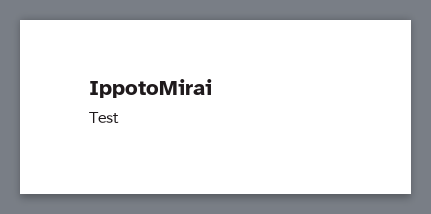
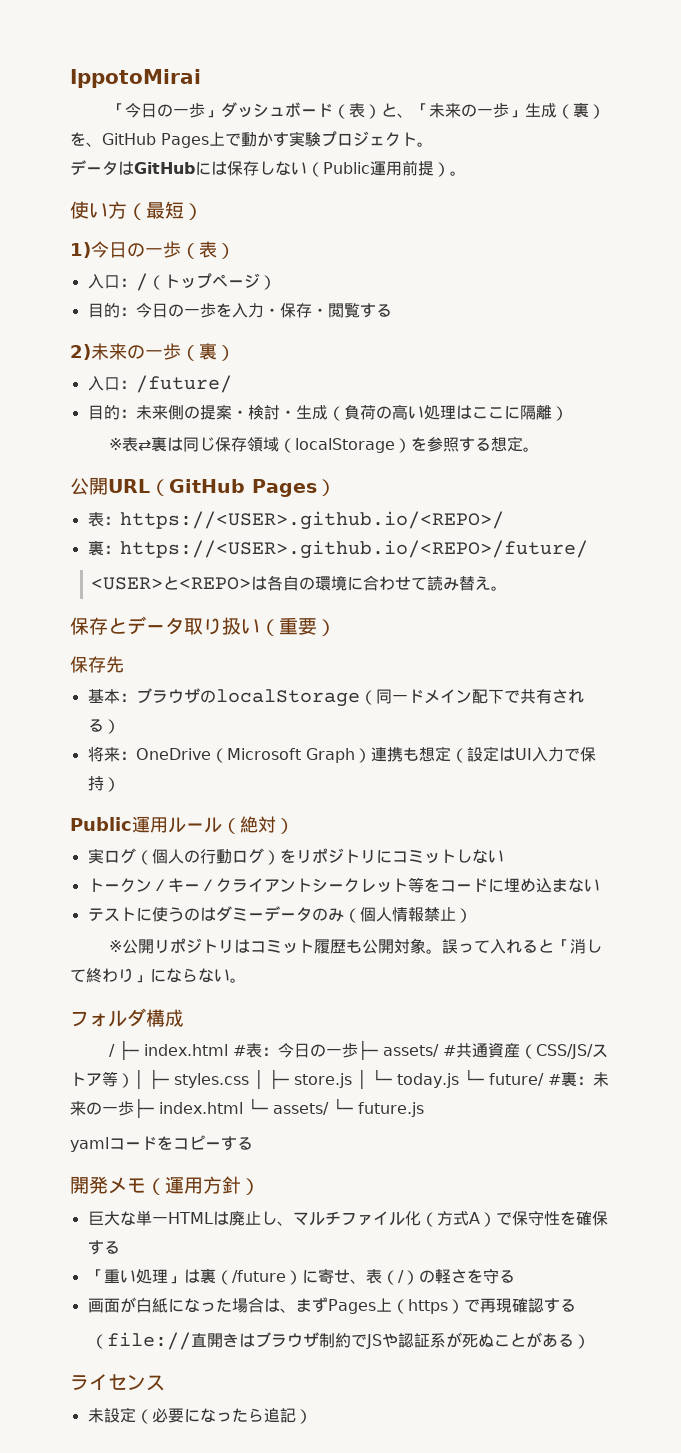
[89,112,119,124] Test -> [108,102,605,119] [70,131,433,148] [70,160,466,177] [70,201,203,220] [70,241,235,259] [87,273,276,291] [87,303,392,318] [70,343,235,361] [87,375,232,393] [87,404,568,421] [108,436,539,453] [70,477,336,497] [87,511,504,530] [87,540,588,559] [91,575,508,591] [70,616,336,636] [70,656,124,673] [87,688,584,707] [87,719,120,734] [87,746,596,763] [87,776,120,792] [70,816,294,834] [87,848,504,865] [87,877,600,893] [87,906,472,923] [108,938,602,954] [70,968,246,983] [70,1008,184,1027] [108,1040,608,1060] [70,1069,609,1089] [70,1098,424,1118] [70,1135,253,1152] [70,1176,260,1195] [87,1210,608,1227] [87,1240,120,1255] [87,1268,515,1285] [87,1297,576,1314] [91,1332,591,1350] [70,1374,165,1391] [87,1407,312,1424] 「今日の一歩」ダッシュボード（表）と、「未来の一歩」生成（裏）を、GitHub Pages上で動かす実験プロジェクト。 // データはGitHubには保存しない（Public運用前提）。 // 使い方（最短） // 1)今日の一歩（表） // 入口：/（トップページ） // 目的：今日の一歩を入力・保存・閲覧する // 2)未来の一歩（裏） // 入口：/future/ // 目的：未来側の提案・検討・生成（負荷の高い処理はここに隔離） // ※表⇄裏は同じ保存領域（localStorage）を参照する想定。 // 公開URL（GitHub Pages） // 表：https://<USER>.github.io/<REPO>/ // 裏：https://<USER>.github.io/<REPO>/future/ // <USER>と<REPO>は各自の環境に合わせて読み替え。 // 保存とデータ取り扱い（重要） // 保存先 // 基本：ブラウザのlocalStorage（同一ドメイン配下で共有される） // 将来：OneDrive（Microsoft Graph）連携も想定（設定はUI入力で保持） // Public運用ルール（絶対） // 実ログ（個人の行動ログ）をリポジトリにコミットしない // トークン／キー／クライアントシークレット等をコードに埋め込まない // テストに使うのはダミーデータのみ（個人情報禁止） // ※公開リポジトリはコミット履歴も公開対象。誤って入れると「消して終わり」にならない。 // フォルダ構成 // / ├─ index.html #表：今日の一歩├─ assets/ #共通資産（CSS/JS/ストア等）│ ├─ styles.css │ ├─ store.js │ └─ today.js └─ future/ #裏：未来の一歩├─ index.html └─ assets/ └─ future.js // yamlコードをコピーする // 開発メモ（運用方針） // 巨大な単一HTMLは廃止し、マルチファイル化（方式A）で保守性を確保する // 「重い処理」は裏（/future）に寄せ、表（/）の軽さを守る // 画面が白紙になった場合は、まずPages上（https）で再現確認する // （file://直開きはブラウザ制約でJSや認証系が死ぬことがある） // ライセンス // 未設定（必要になったら追記）

